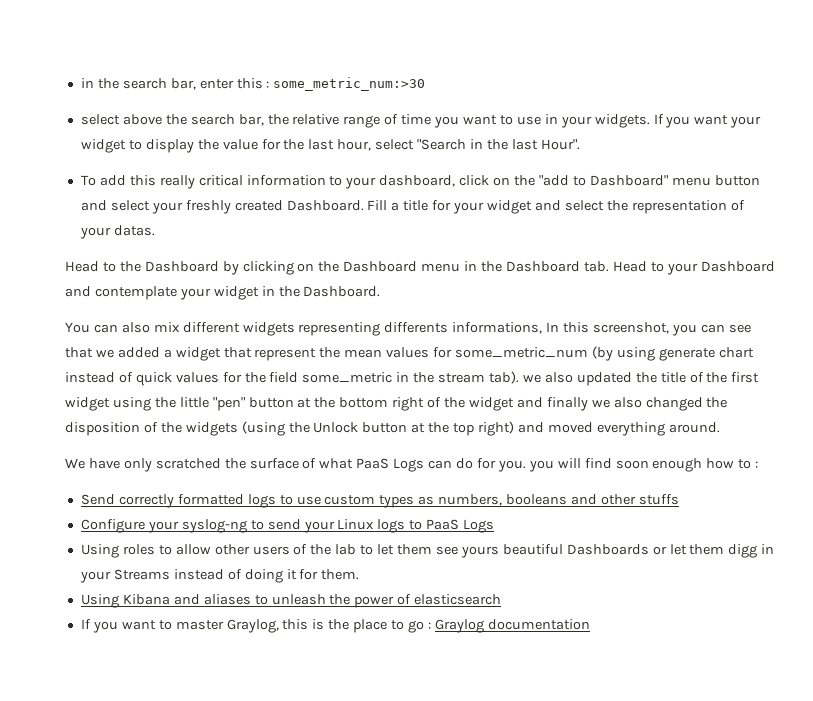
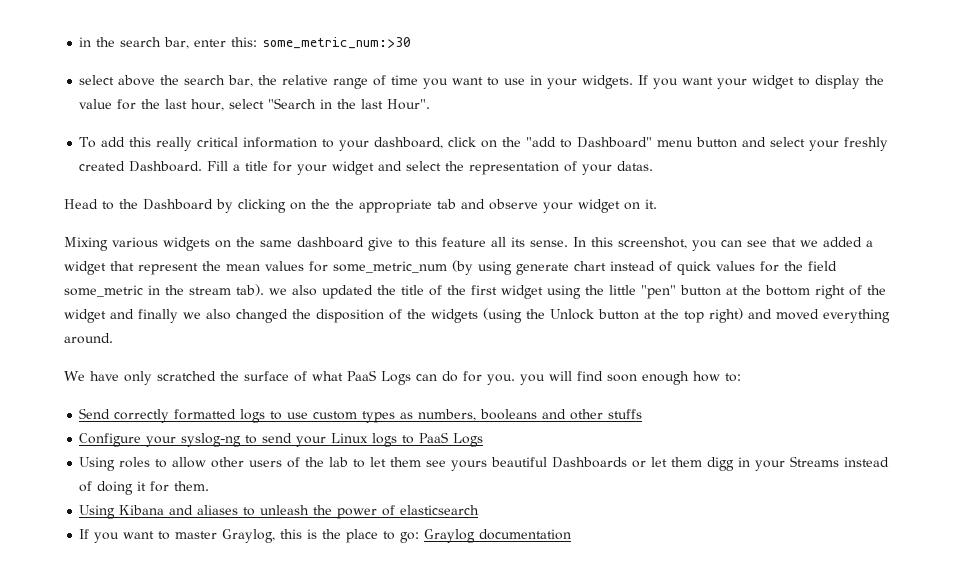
[236,78,270,89] this : -> [231,37,258,47] this:
[343,261,775,275] [65,286,381,300] [65,322,543,336] Dashboard menu in the Dashboard tab. Head to your Dashboard and contemplate your widget in the Dashboard. // You can also mix different widgets representing differents informations, -> [335,199,657,213] [64,237,568,251] the appropriate tab and observe your widget on it. // Mixing various widgets on the same dashboard give to this feature all its sense.
[738,459,759,469] to : -> [725,373,741,382] to:
[408,620,431,633] go : -> [400,532,420,543] go:

